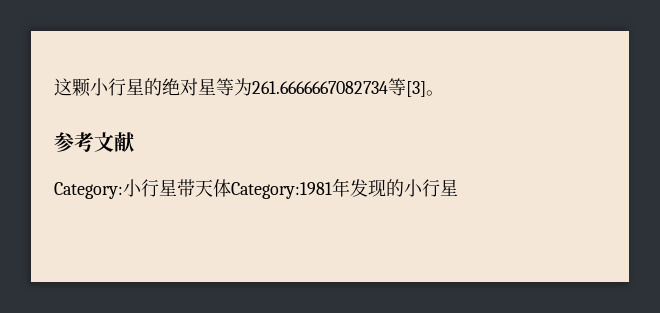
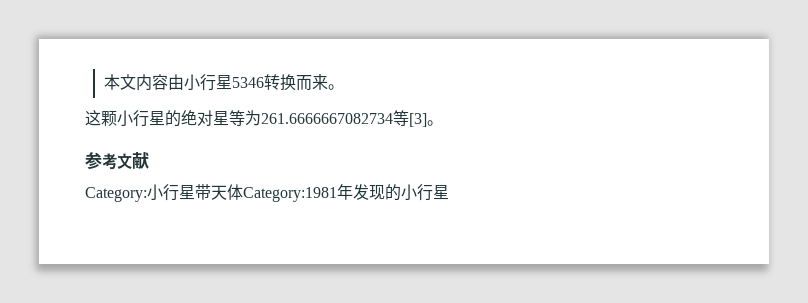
(54, 87) none -> [104,74,345,91] 本文内容由小行星5346转换而来。 //

